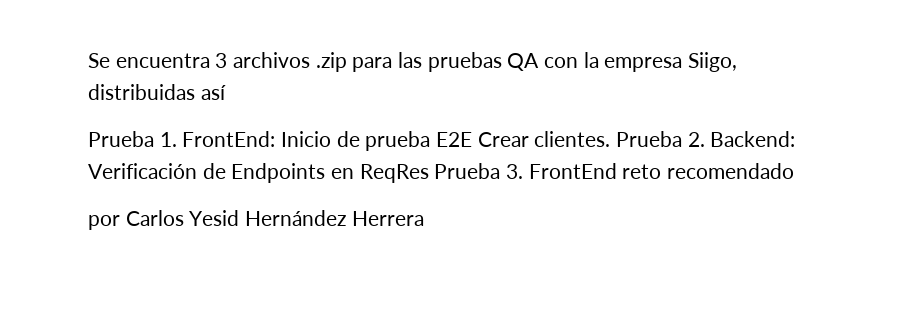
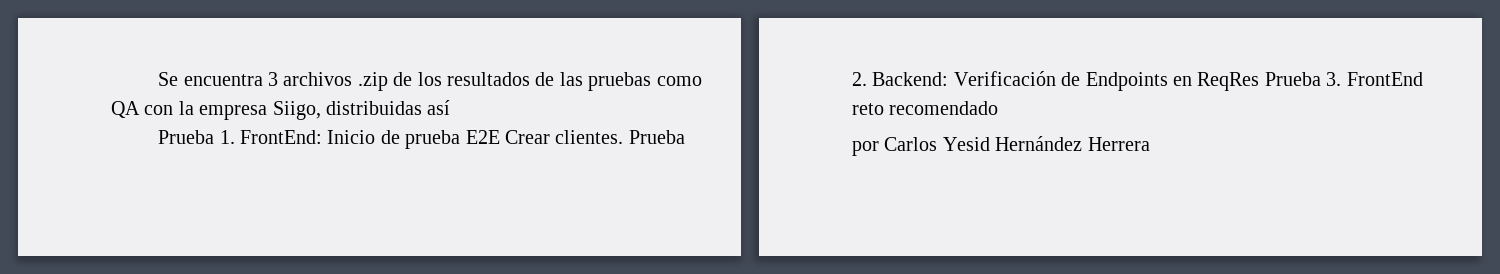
[352,57,393,72] para -> [393,72,555,86] de los resultados de
(502, 62) none -> [656,76,702,86] como

